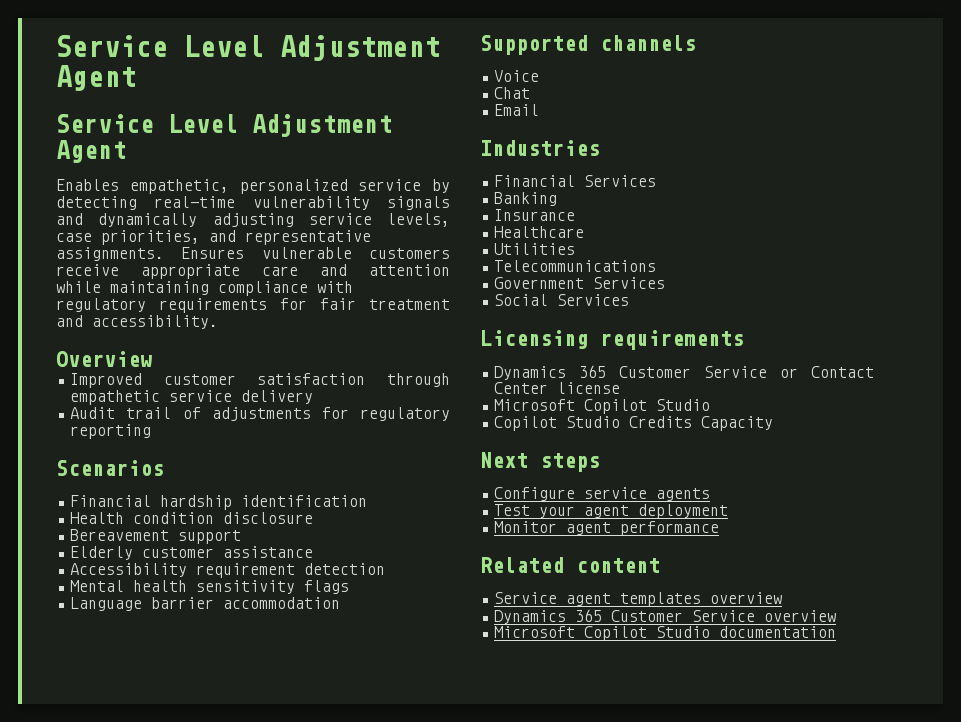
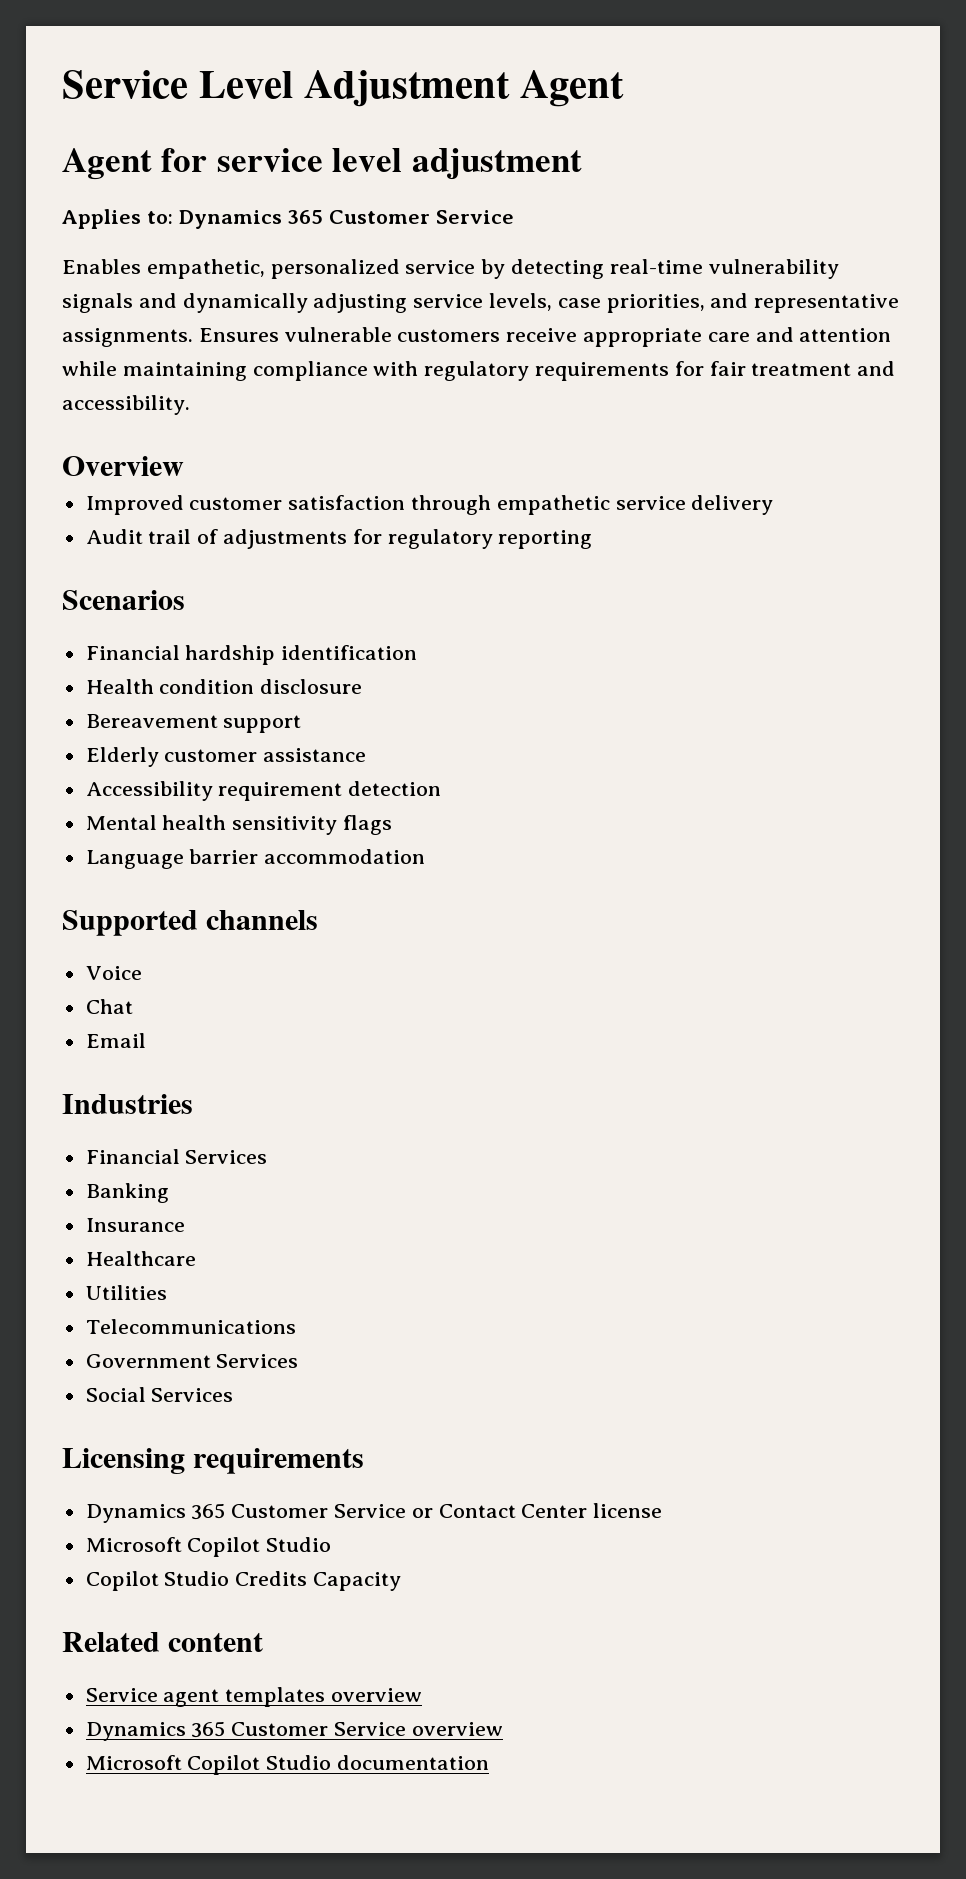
[56,35,440,61] [56,65,136,91] [56,114,392,137] [56,140,126,163] Service Level Adjustment Agent // Service Level Adjustment Agent -> [62,70,624,107] [62,148,582,180] [62,209,515,229] Service Level Adjustment Agent // Agent for service level adjustment // Applies to: Dynamics 365 Customer Service
[480,452,600,472] [494,487,711,501] [494,504,729,519] [494,521,720,536] // Next steps // Configure service agents // Test your agent deployment // Monitor agent performance -> (402, 1581) none

